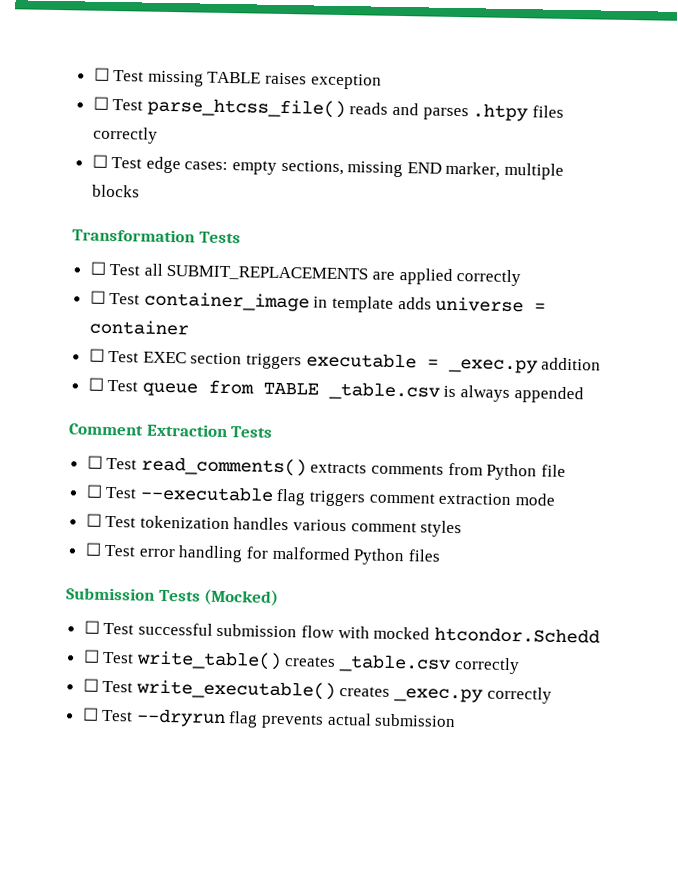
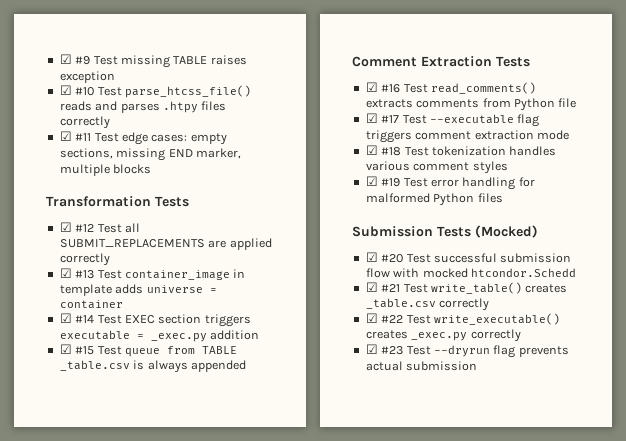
[93,67,110,81] ☐ -> [59,54,91,65] ☑ #9
[92,96,109,110] ☐ -> [59,85,95,96] ☑ #10
[91,154,108,168] ☐ -> [59,131,92,141] ☑ #11
[89,261,106,275] ☐ -> [59,222,95,232] ☑ #12
[89,290,106,304] ☐ -> [59,268,95,279] ☑ #13
[88,348,105,362] ☐ -> [59,313,95,323] ☑ #14
[87,377,104,391] ☐ -> [59,344,95,355] ☑ #15
[86,455,103,469] ☐ -> [365,82,401,93] ☑ #16
[85,484,103,498] ☐ -> [365,113,400,123] ☑ #17
[85,513,102,527] ☐ -> [365,145,402,156] ☑ #18
[84,542,102,556] ☐ -> [365,176,401,187] ☑ #19
[83,620,100,634] ☐ -> [365,252,404,263] ☑ #20
[82,649,100,663] ☐ -> [365,282,401,292] ☑ #21
[82,678,99,692] ☐ -> [365,313,404,323] ☑ #22
[81,707,99,721] ☐ -> [365,344,404,355] ☑ #23

